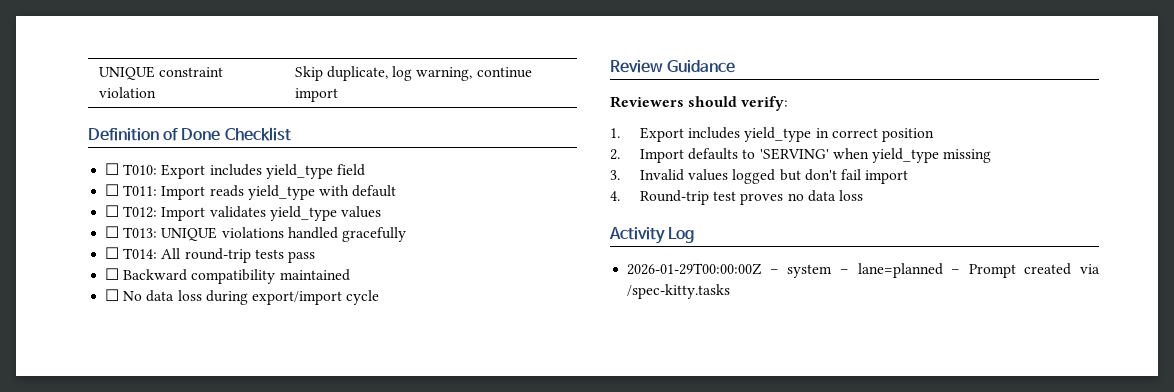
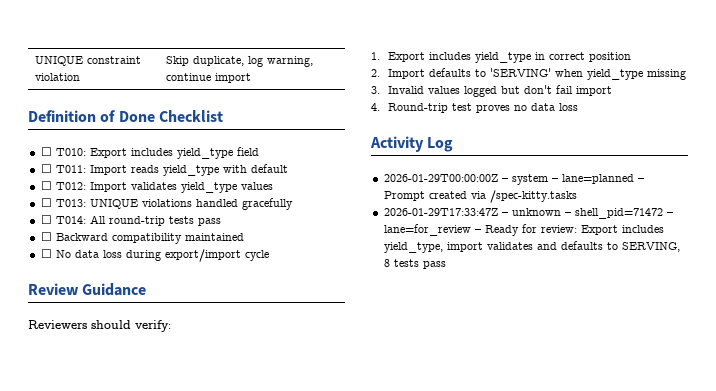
(731, 291) none -> [383,208,673,219] [383,224,664,236] [383,241,680,253] [383,259,446,269] // 2026-01-29T17:33:47Z – unknown – shell_pid=71472 – lane=for_review – Ready for review: Export includes yield_type, import validates and defaults to SERVING, 8 tests pass

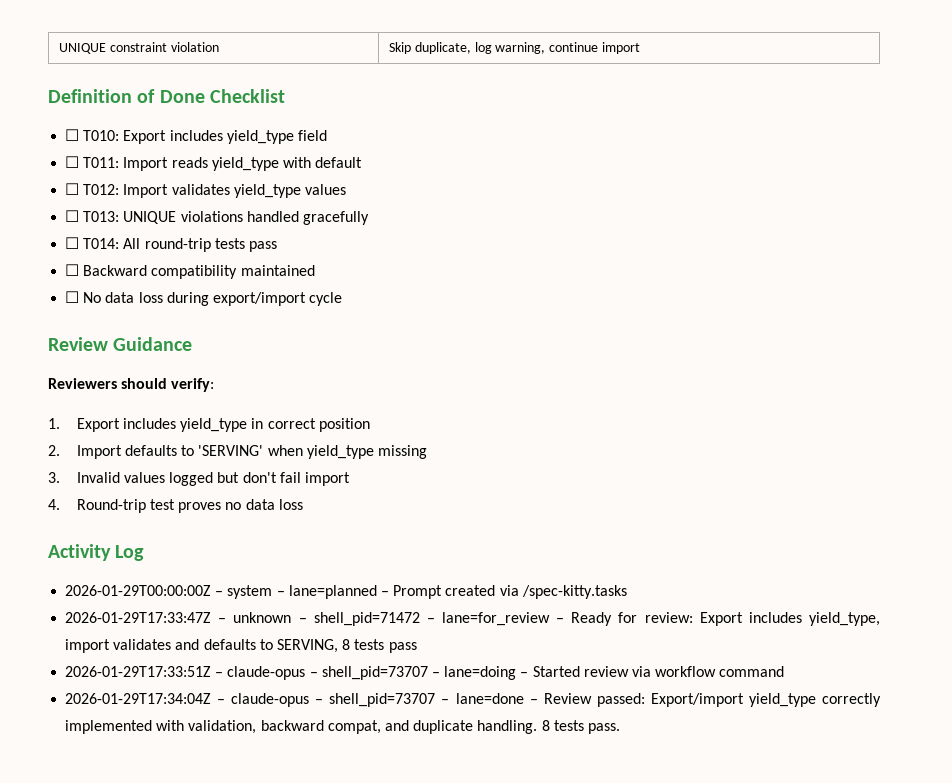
(446, 265) none -> [65,666,785,680] [65,693,881,707] [65,720,620,734] // 2026-01-29T17:33:51Z – claude-opus – shell_pid=73707 – lane=doing – Started review via workflow command // 2026-01-29T17:34:04Z – claude-opus – shell_pid=73707 – lane=done – Review passed: Export/import yield_type correctly implemented with validation, backward compat, and duplicate handling. 8 tests pass.

